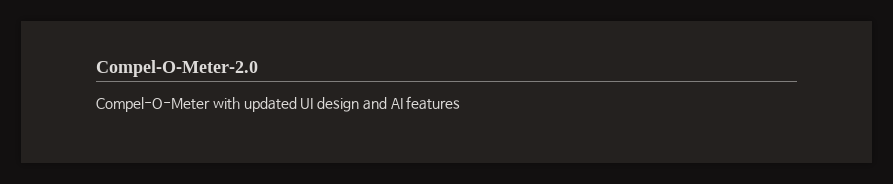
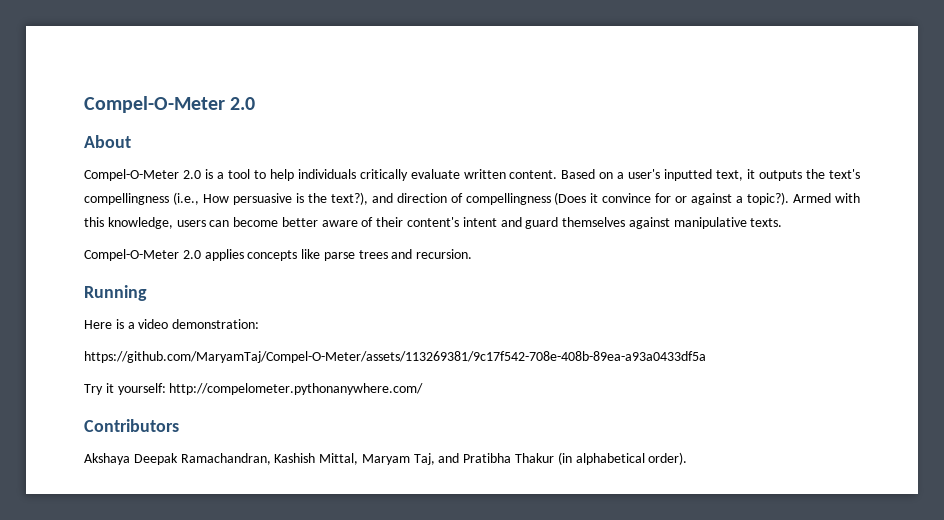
[96,60,258,77] [96,96,461,112] Compel-O-Meter-2.0 // Compel-O-Meter with updated UI design and AI features -> [84,96,256,113] [84,135,131,148] [84,169,861,181] [84,192,861,205] [84,217,783,229] [84,249,473,261] [84,285,147,301] [84,319,260,329] [84,351,706,363] [84,383,424,395] [84,419,179,432] [84,452,688,465] Compel-O-Meter 2.0 // About // Compel-O-Meter 2.0 is a tool to help individuals critically evaluate written content. Based on a user's inputted text, it outputs the text's compellingness (i.e., How persuasive is the text?), and direction of compellingness (Does it convince for or against a topic?). Armed with this knowledge, users can become better aware of their content's intent and guard themselves against manipulative texts. // Compel-O-Meter 2.0 applies concepts like parse trees and recursion. // Running // Here is a video demonstration: // https://github.com/MaryamTaj/Compel-O-Meter/assets/113269381/9c17f542-708e-408b-89ea-a93a0433df5a // Try it yourself: http://compelometer.pythonanywhere.com/ // Contributors // Akshaya Deepak Ramachandran, Kashish Mittal, Maryam Taj, and Pratibha Thakur (in alphabetical order).

